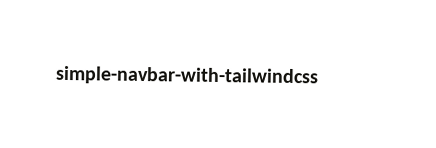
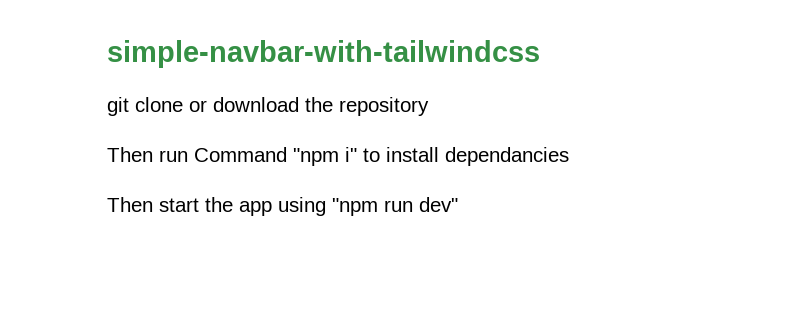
(319, 76) none -> [107,97,429,116] [107,147,569,166] [107,197,458,216] // git clone or download the repository // Then run Command "npm i" to install dependancies // Then start the app using "npm run dev"

